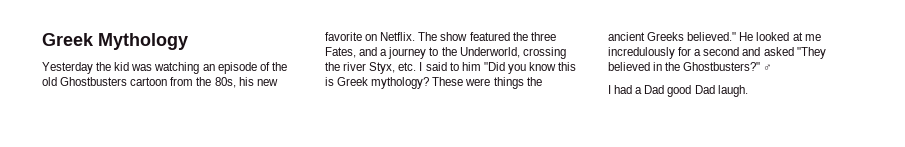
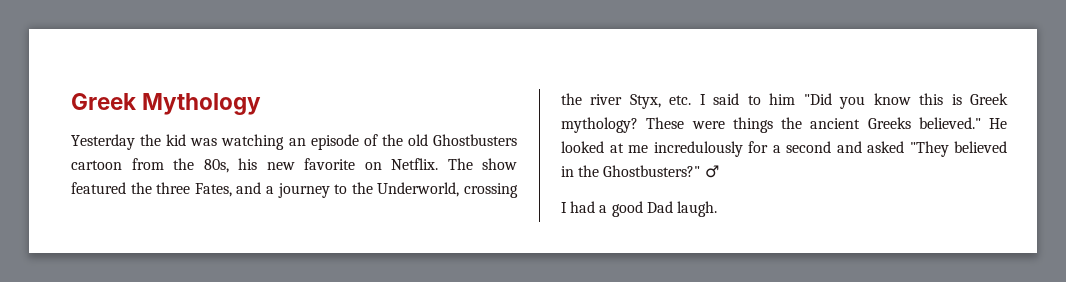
[644,85,665,94] Dad -> (608, 209) none

